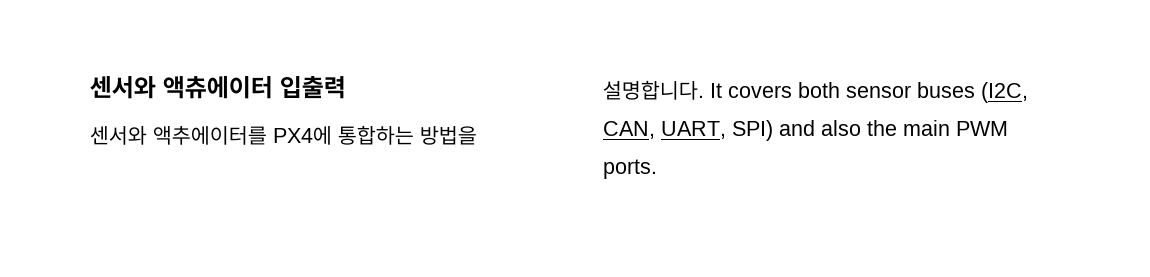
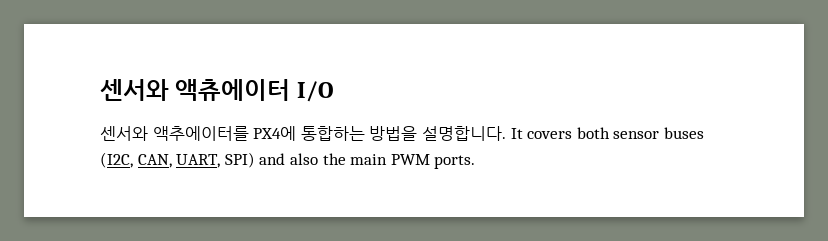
[280,76,346,99] 입출력 -> [296,81,334,102] I/O

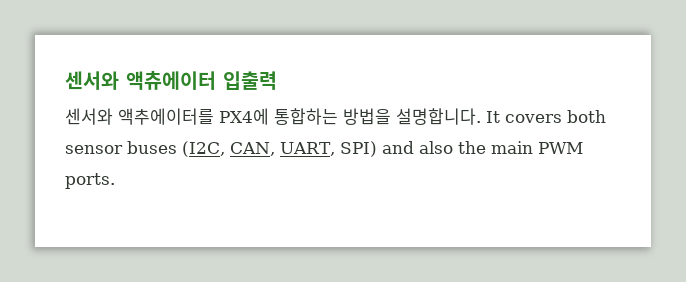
[296,81,334,102] I/O -> [223,71,277,90] 입출력

